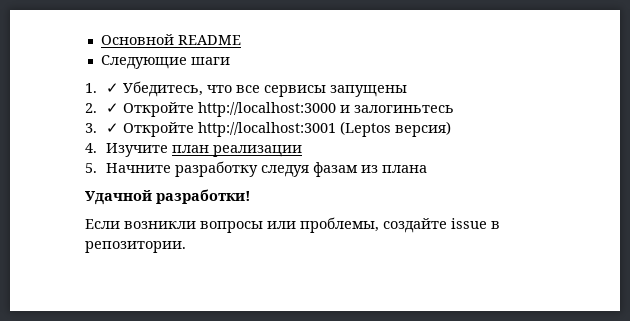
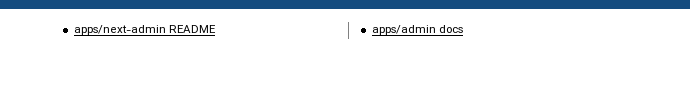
[100,34,174,45] Основной -> [73,25,166,35] apps/next-admin
[100,55,230,69] [85,81,407,97] [85,102,454,117] [85,121,451,137] [85,143,302,157] [85,161,427,177] [85,189,251,205] [85,217,500,233] [85,241,186,253] Следующие шаги // 1. ✓ Убедитесь, что все сервисы запущены // 2. ✓ Откройте http://localhost:3000 и залогиньтесь // 3. ✓ Откройте http://localhost:3001 (Leptos версия) // 4. Изучите план реализации // 5. Начните разработку следуя фазам из плана // Удачной разработки! // Если возникли вопросы или проблемы, создайте issue в репозитории. -> [371,25,463,35] apps/admin docs

